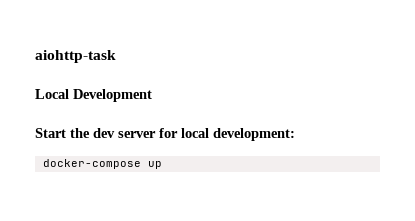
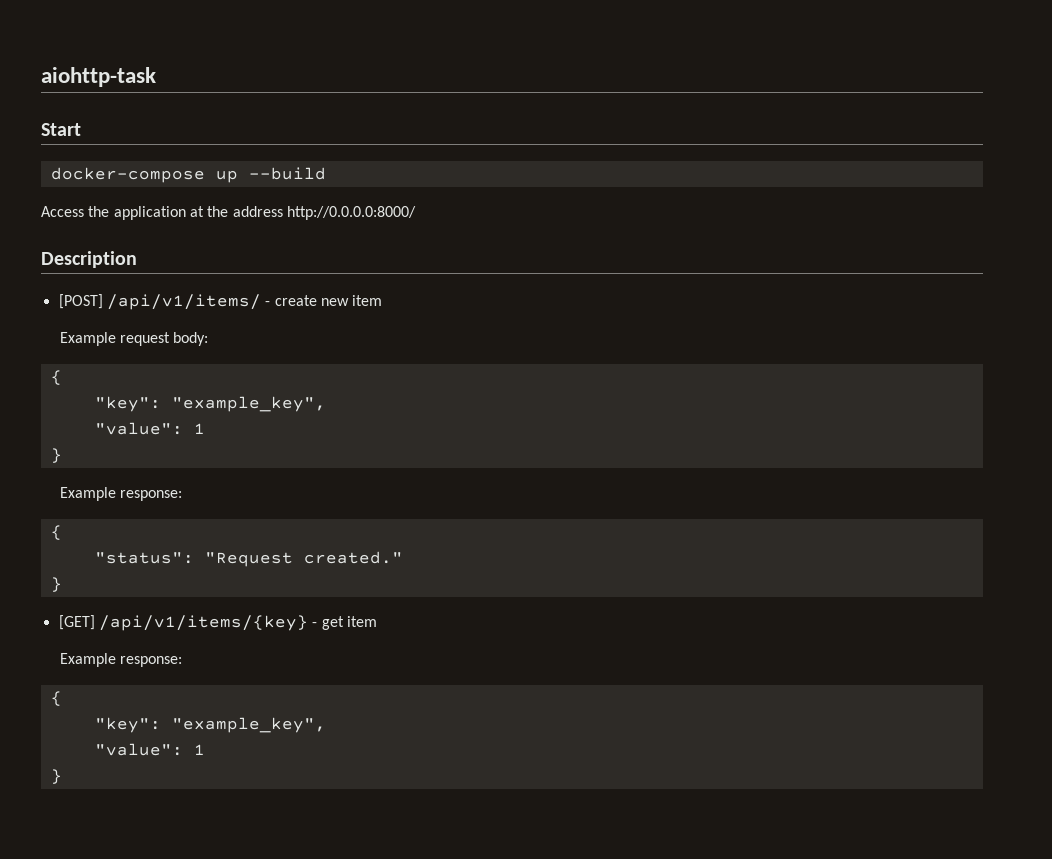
[35,89,152,102] // Local Development -> (156, 77) none
[70,128,295,141] [42,159,162,169] the dev server for local development: // docker-compose up -> [50,167,326,183] [41,206,416,220] [41,251,137,268] [58,294,383,310] [59,332,209,346] [50,370,62,385] [94,396,326,412] [94,422,205,435] [50,448,62,463] [59,487,183,501] [50,525,62,540] [94,551,403,567] [50,577,62,592] [58,615,377,631] [59,653,183,667] [50,691,62,706] [94,717,326,733] [94,743,205,756] [50,769,62,784] // docker-compose up --build // Access the application at the address http://0.0.0.0:8000/ // Description // [POST] /api/v1/items/ - create new item // Example request body: // { // "key": "example_key", // "value": 1 // } // Example response: // { // "status": "Request created." // } // [GET] /api/v1/items/{key} - get item // Example response: // { // "key": "example_key", // "value": 1 // }

